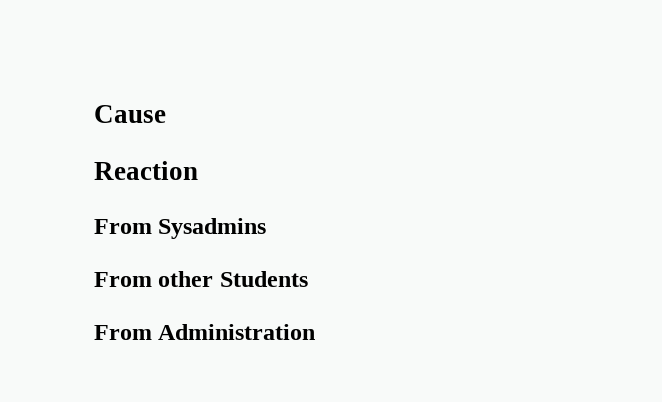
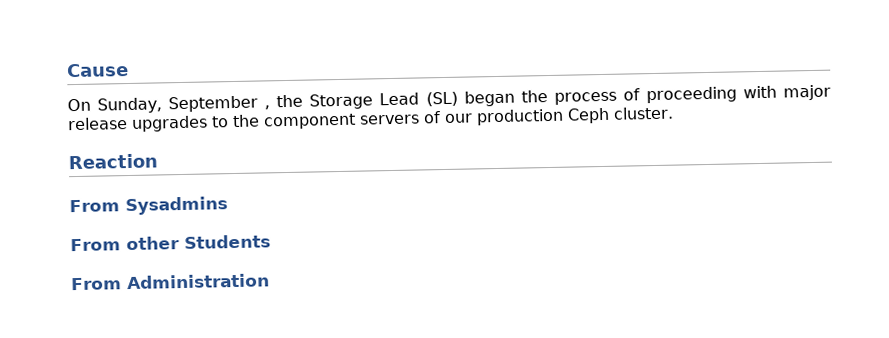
(166, 114) none -> [67,84,831,114] [67,106,674,132] // On Sunday, September , the Storage Lead (SL) began the process of proceeding with major release upgrades to the component servers of our production Ceph cluster.

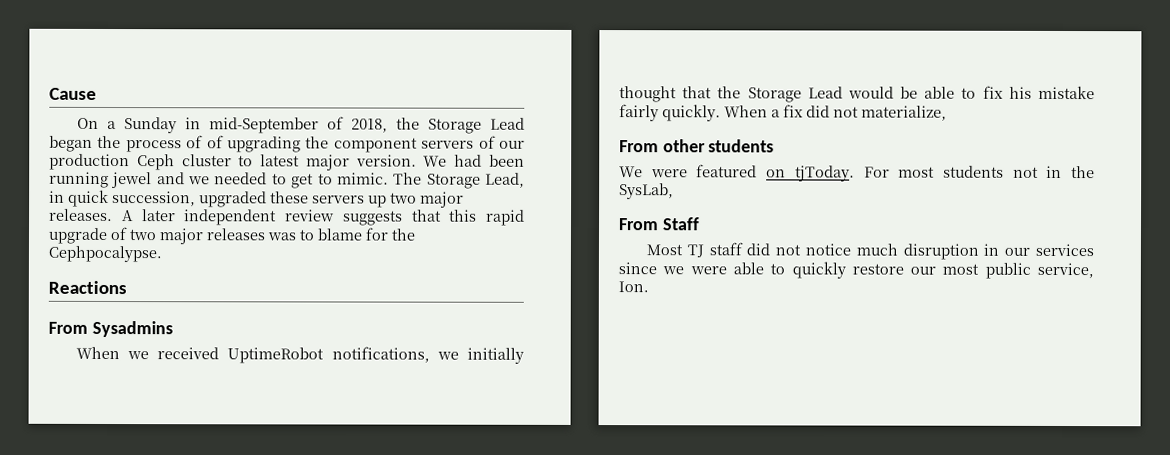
[97,91,458,114] Sunday, September , the Storage Lead (SL) -> [106,116,526,134] a Sunday in mid-September of 2018, the Storage Lead
[645,84,831,104] [67,115,229,132] proceeding with major release upgrades to -> [206,135,301,153] of upgrading
[613,106,674,120] [68,153,158,170] [69,196,228,216] [70,234,271,252] [71,273,270,291] cluster. // Reaction // From Sysadmins // From other Students // From Administration -> [181,154,525,171] [49,171,526,189] [49,189,464,208] [49,208,525,226] [48,227,415,245] [48,245,162,263] [48,280,127,295] [48,320,173,338] [75,346,525,364] [619,85,1095,103] [619,104,947,122] [619,139,775,153] [619,164,1095,182] [619,183,674,200] [618,217,700,231] [645,242,1094,260] [618,261,1094,279] [618,281,649,293] cluster to latest major version. We had been running jewel and we needed to get to mimic. The Storage Lead, in quick succession, upgraded these servers up two major releases. A later independent review suggests that this rapid upgrade of two major releases was to blame for the Cephpocalypse. // Reactions // From Sysadmins // When we received UptimeRobot notifications, we initially thought that the Storage Lead would be able to fix his mistake fairly quickly. When a fix did not materialize, // From other students // We were featured on tjToday. For most students not in the SysLab, // From Staff // Most TJ staff did not notice much disruption in our services since we were able to quickly restore our most public service, Ion.

